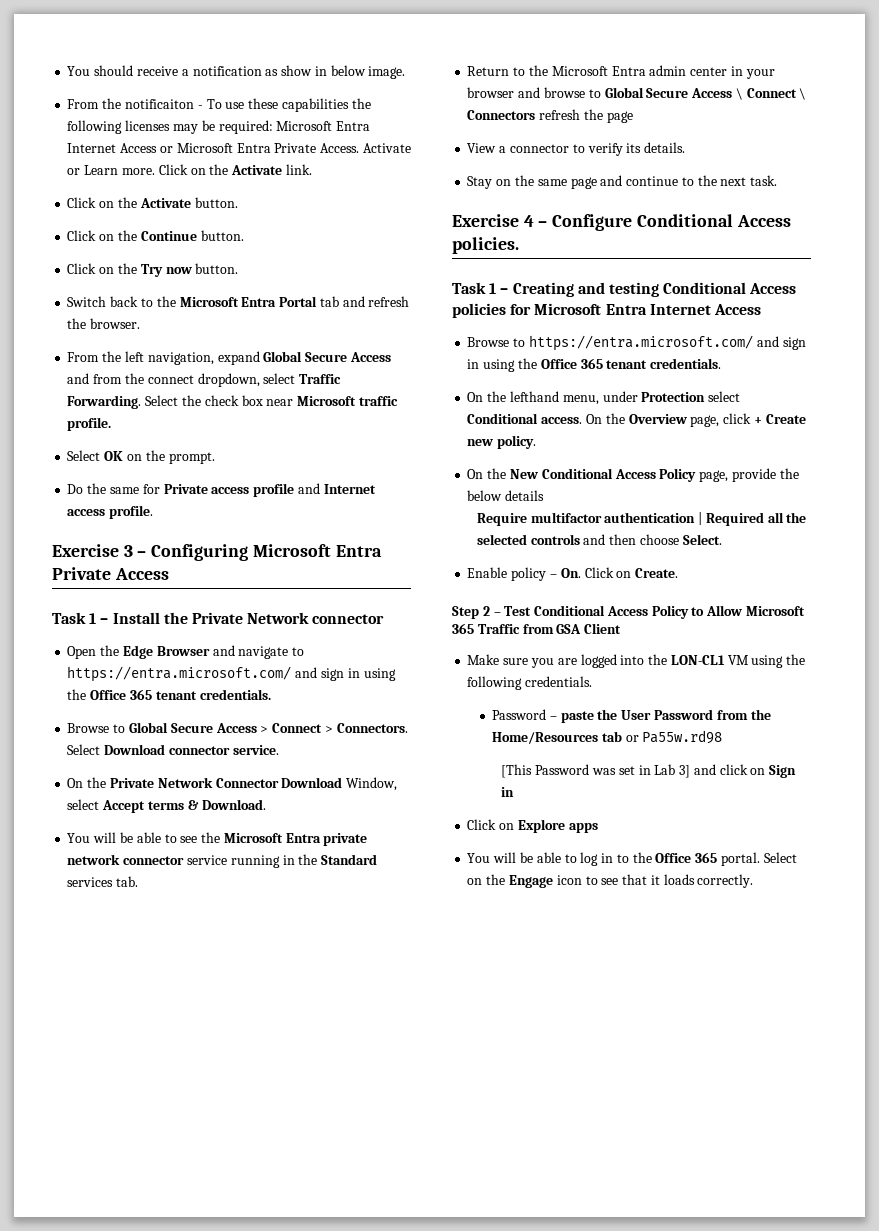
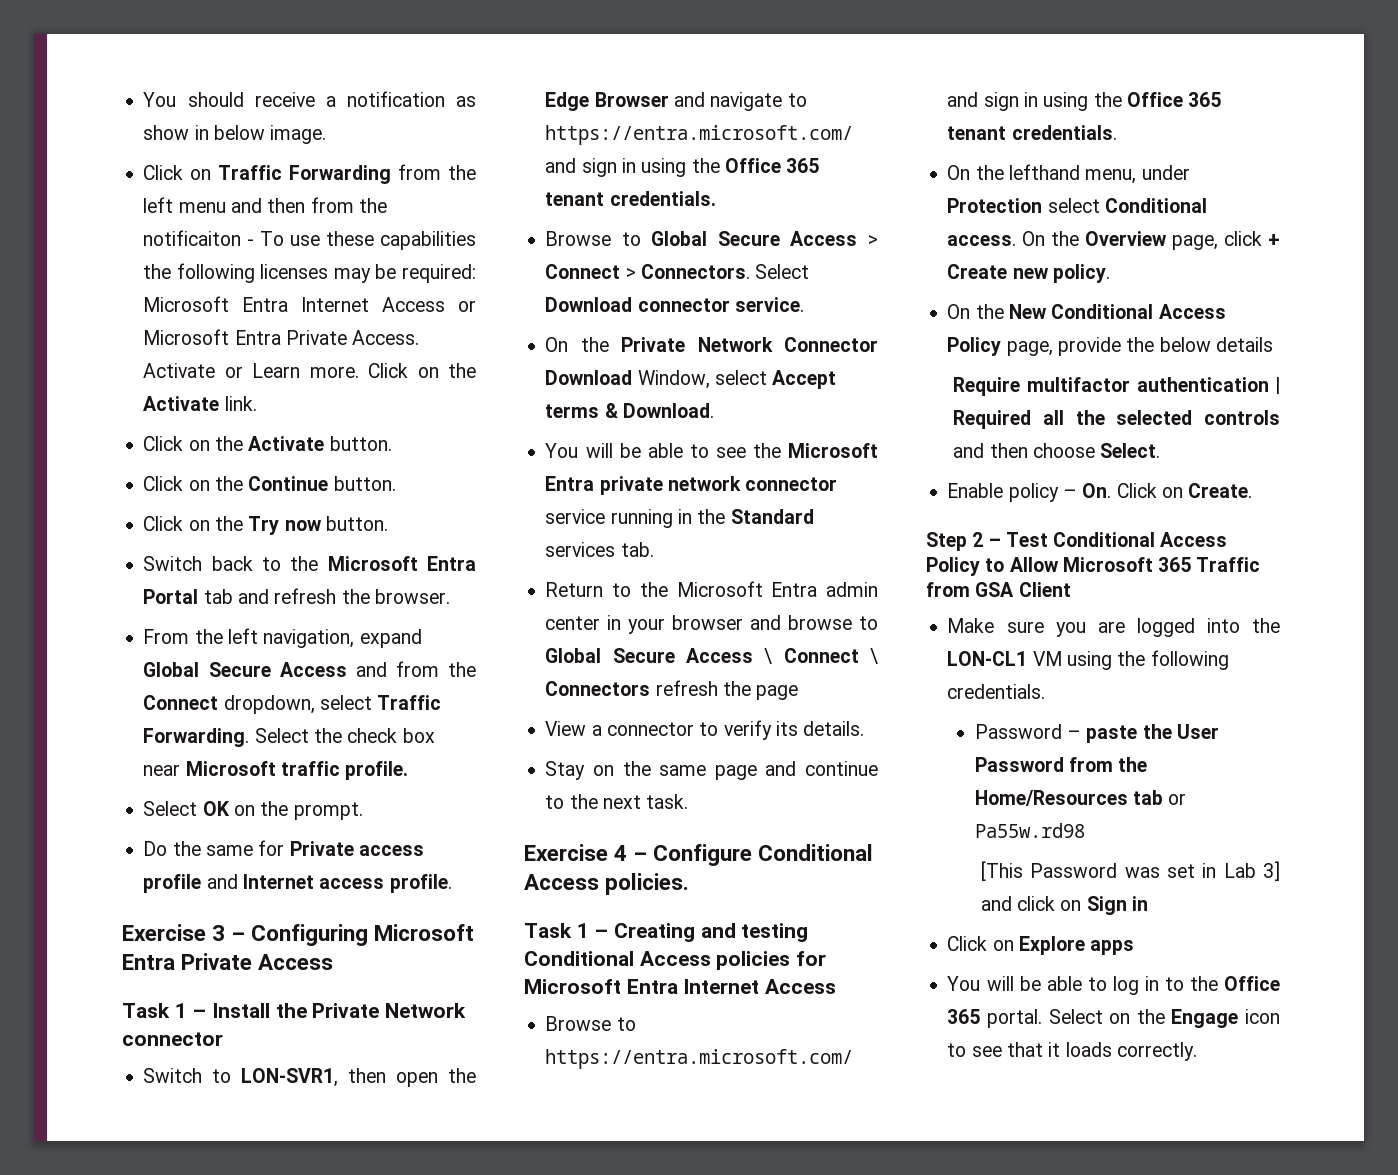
[67,99,100,109] From -> [143,164,477,184] [143,197,354,213] Click on Traffic Forwarding from the left menu and then from
[147,375,194,384] connect -> [143,695,219,710] Connect
[67,646,97,659] Open -> [143,1068,439,1087] Switch to LON-SVR1, then open

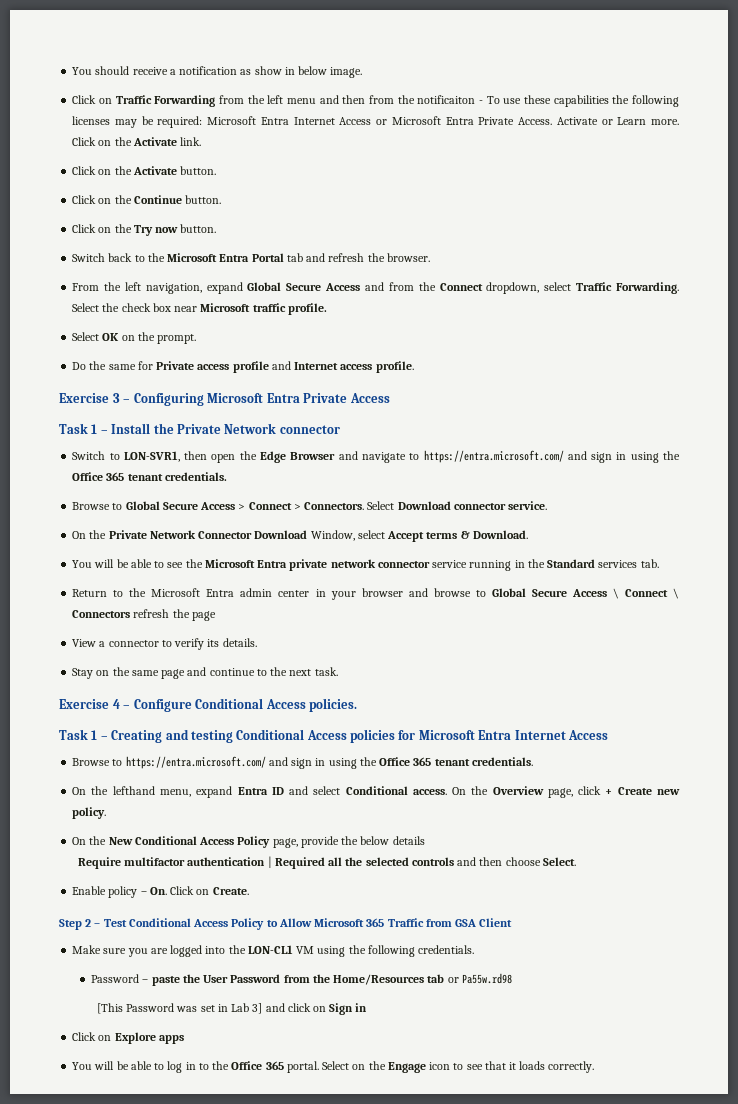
[1141,165,1190,180] [947,198,1043,213] under Protection -> [196,786,309,798] expand Entra ID and

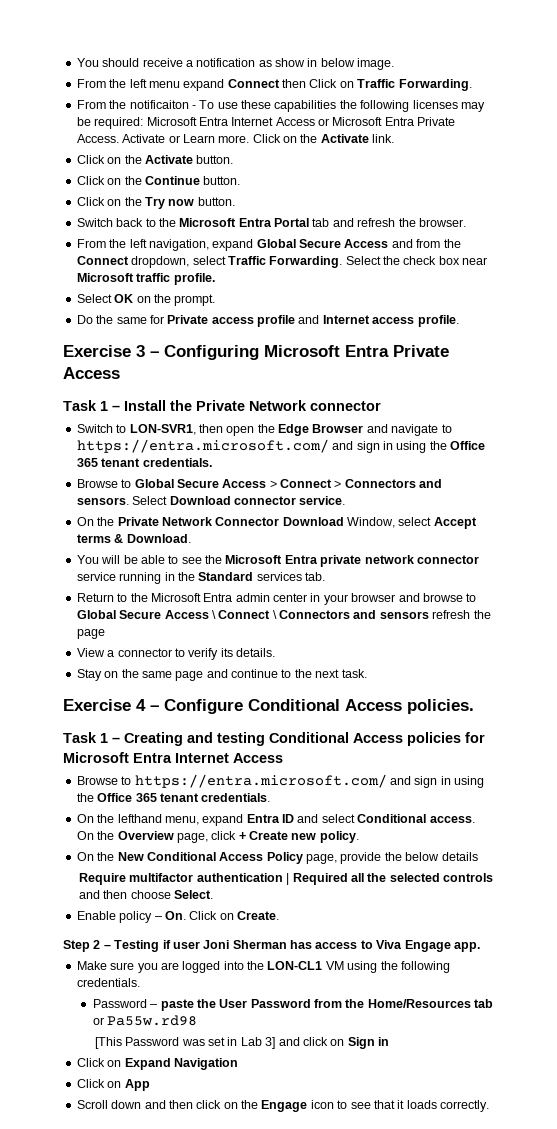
[72,95,394,107] Click on Traffic Forwarding from the left menu and then from -> [76,79,472,91] [76,100,106,109] From the left menu expand Connect then Click on Traffic Forwarding. // From
[304,502,365,510] Connectors. -> [344,479,443,488] [76,497,129,505] Connectors and sensors.
(131, 614) none -> [353,610,429,619] and sensors
[103,918,513,930] Test Conditional Access Policy to Allow Microsoft 365 Traffic from GSA Client -> [114,940,480,952] Testing if user Joni Sherman has access to Viva Engage app.
[114,1032,184,1044] [72,1061,350,1073] Explore apps // You will be able to log in to the Office 365 portal. Select -> [124,1058,238,1070] [76,1079,150,1091] [76,1100,222,1109] Expand Navigation // Click on App // Scroll down and then click

